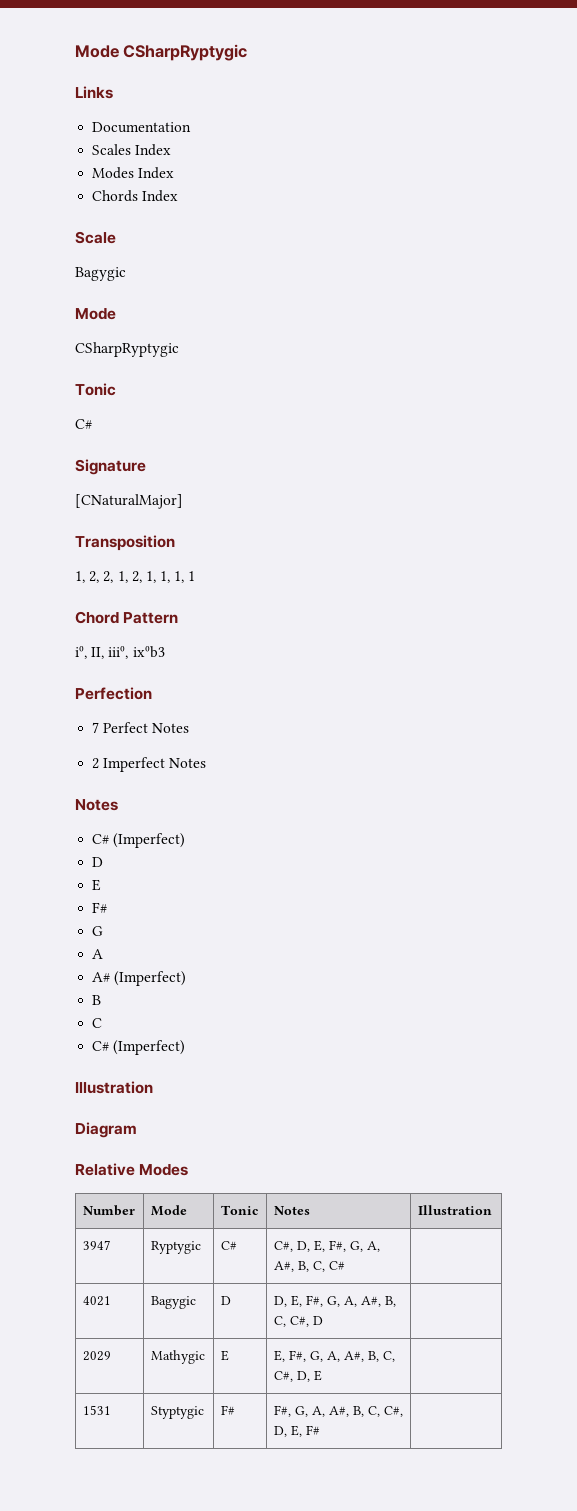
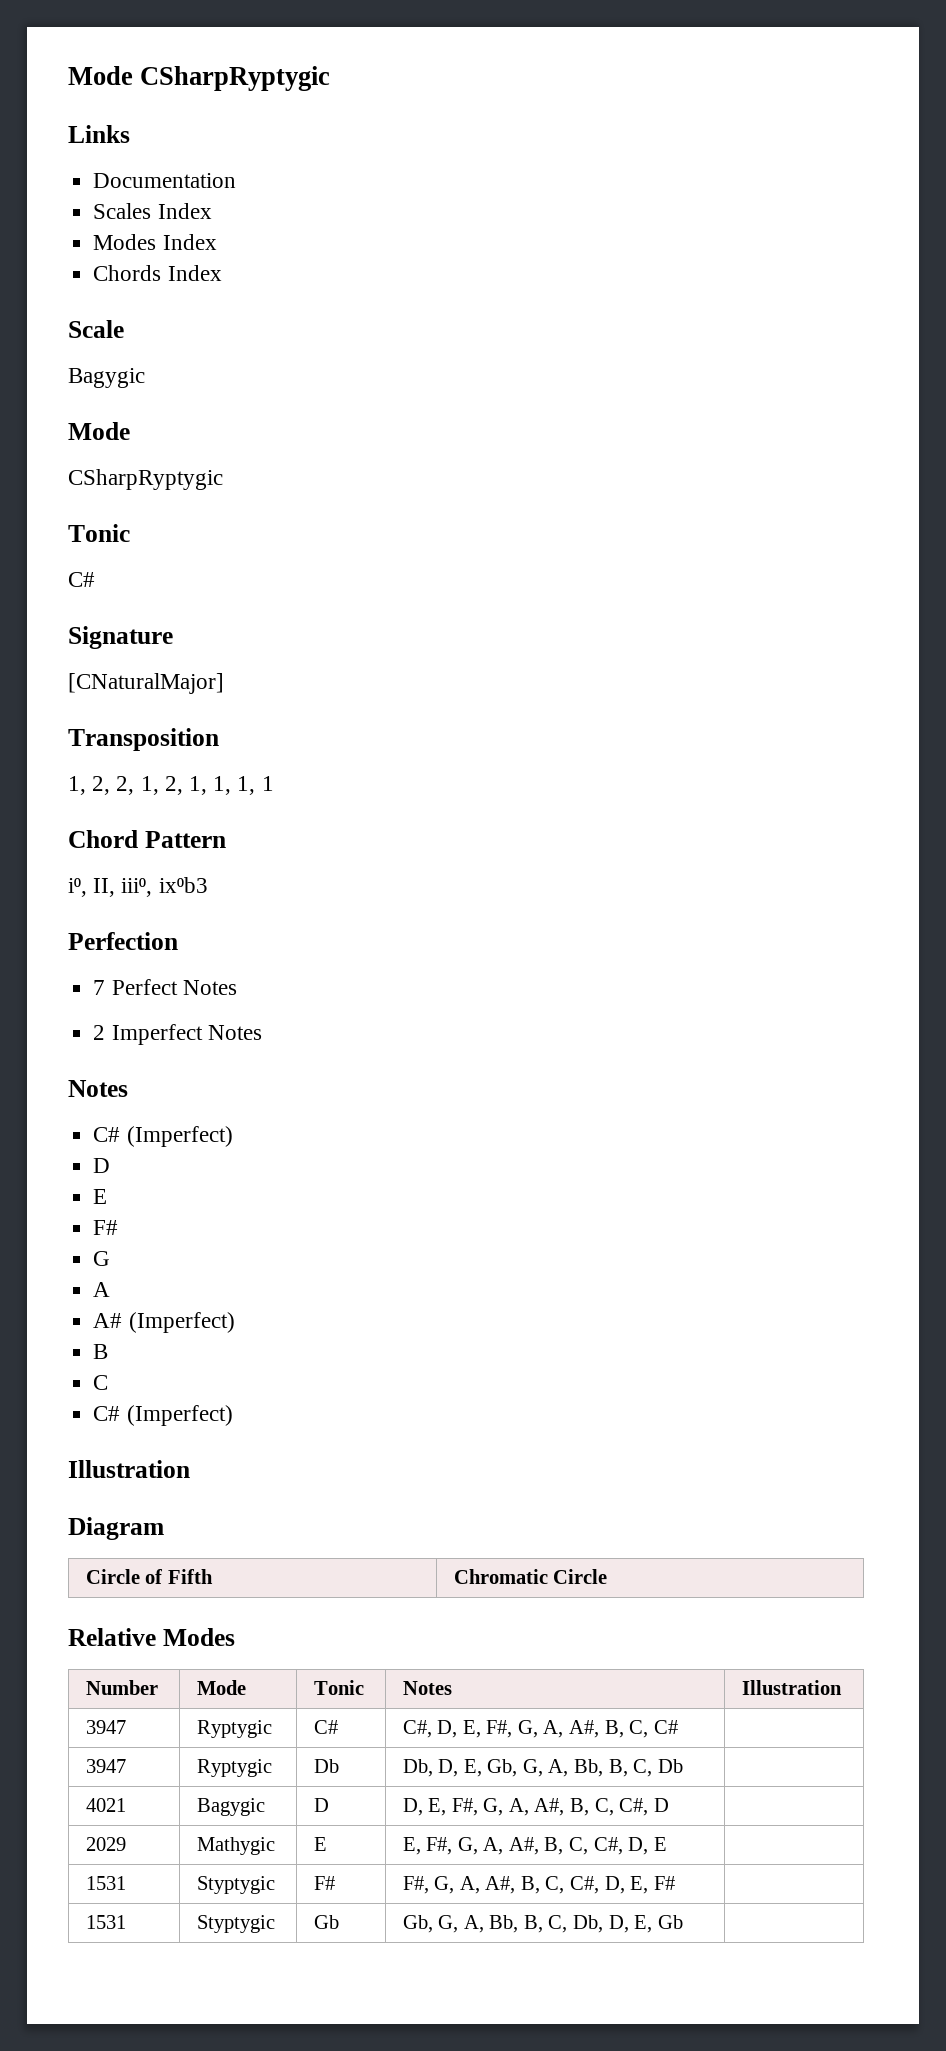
(137, 1130) none -> [85,1569,213,1584] [453,1569,608,1584] // Circle of Fifth | Chromatic Circle
(345, 1265) none -> [85,1759,126,1773] [196,1759,272,1777] [313,1759,339,1773] [402,1759,683,1777] // 3947 | Ryptygic | Db | Db, D, E, Gb, G, A, Bb, B, C, Db |
(320, 1430) none -> [85,1915,126,1929] [196,1915,275,1933] [313,1915,339,1929] [402,1915,683,1933] // 1531 | Styptygic | Gb | Gb, G, A, Bb, B, C, Db, D, E, Gb |

